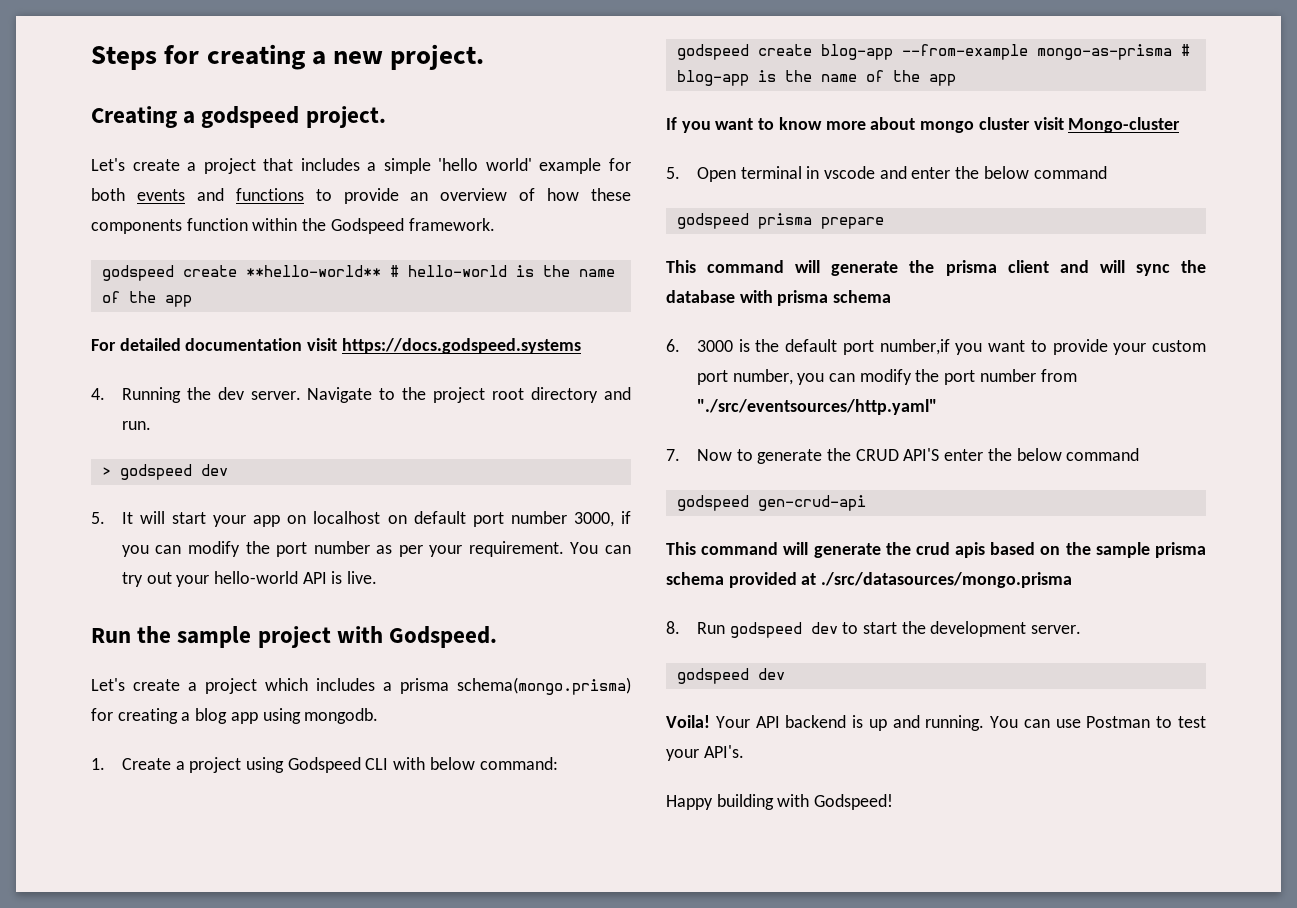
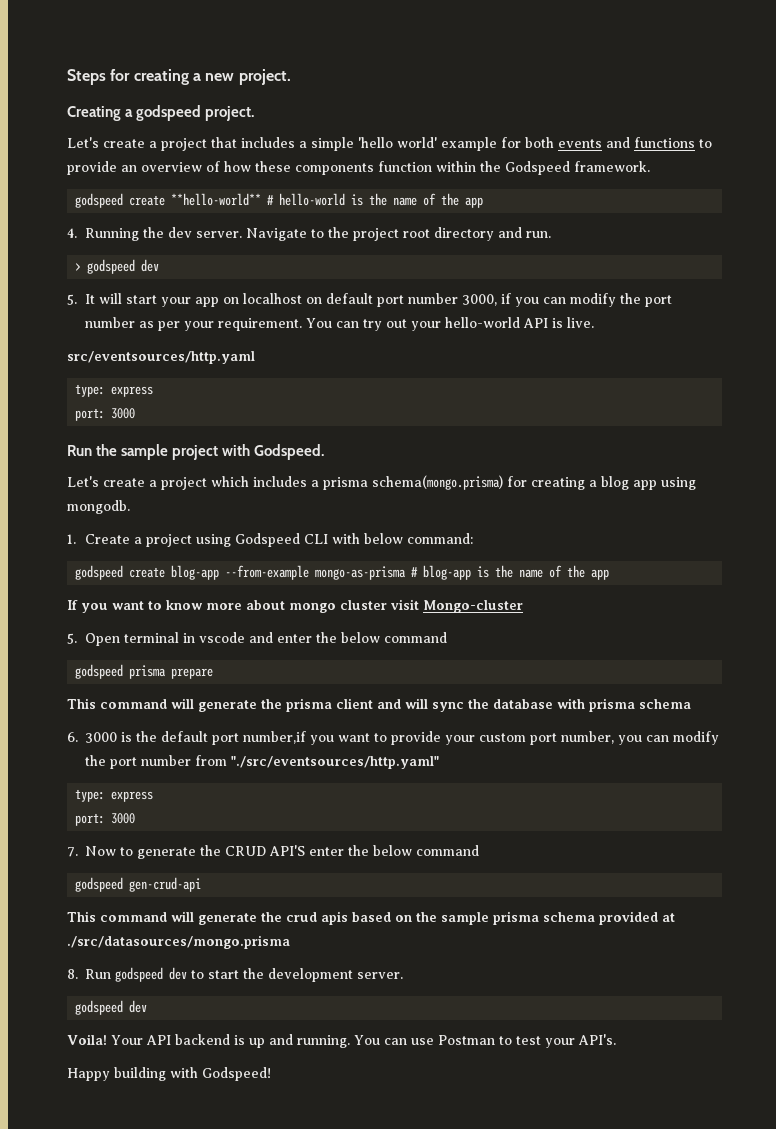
[91,338,581,354] // For detailed documentation visit https://docs.godspeed.systems -> (484, 202) none
(378, 577) none -> [67,351,255,364] [75,384,154,397] [75,408,136,421] // src/eventsources/http.yaml // type: express // port: 3000
(937, 407) none -> [75,789,154,802] [75,813,136,826] // type: express // port: 3000

